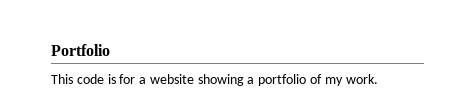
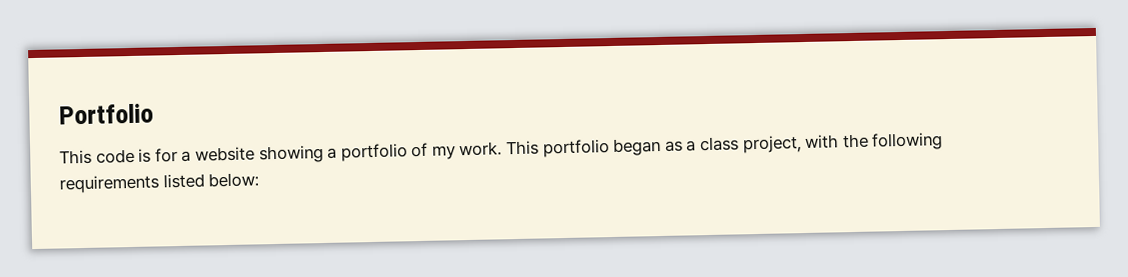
(378, 79) none -> [506,132,944,158] [59,172,260,194] This portfolio began as a class project, with the following requirements listed below:

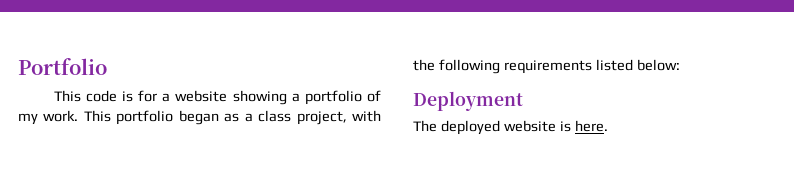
(260, 180) none -> [413,91,523,111] [413,120,608,135] // Deployment // The deployed website is here.

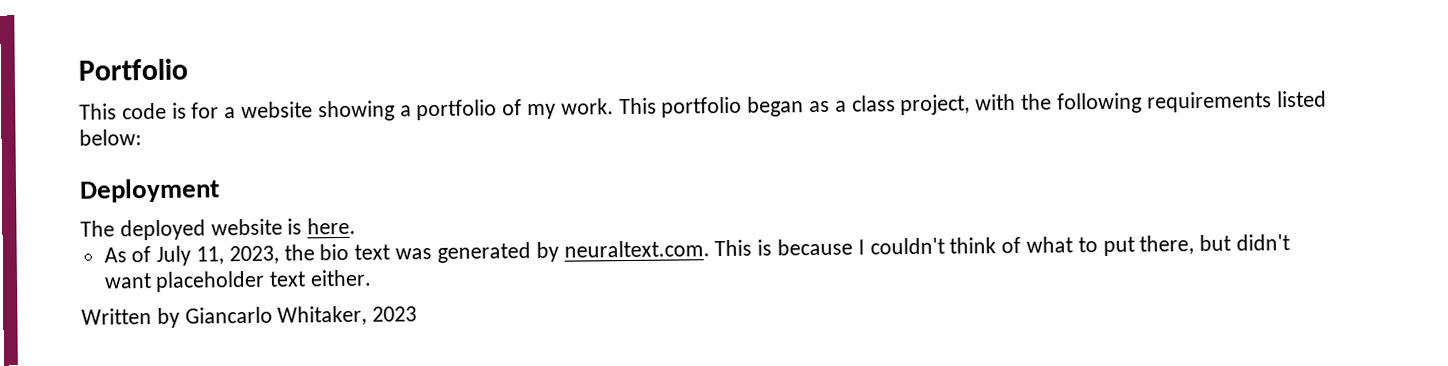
(608, 126) none -> [103,234,1290,266] [103,269,373,292] [81,305,418,328] // As of July 11, 2023, the bio text was generated by neuraltext.com. This is because I couldn't think of what to put there, but didn't want placeholder text either. // Written by Giancarlo Whitaker, 2023

